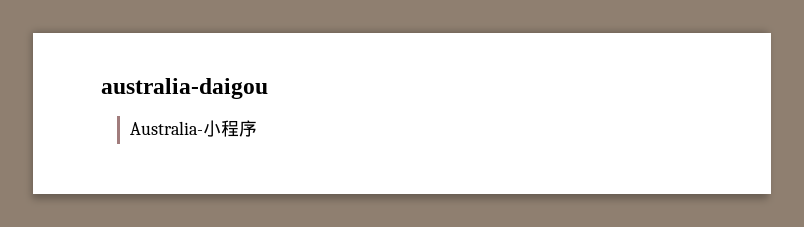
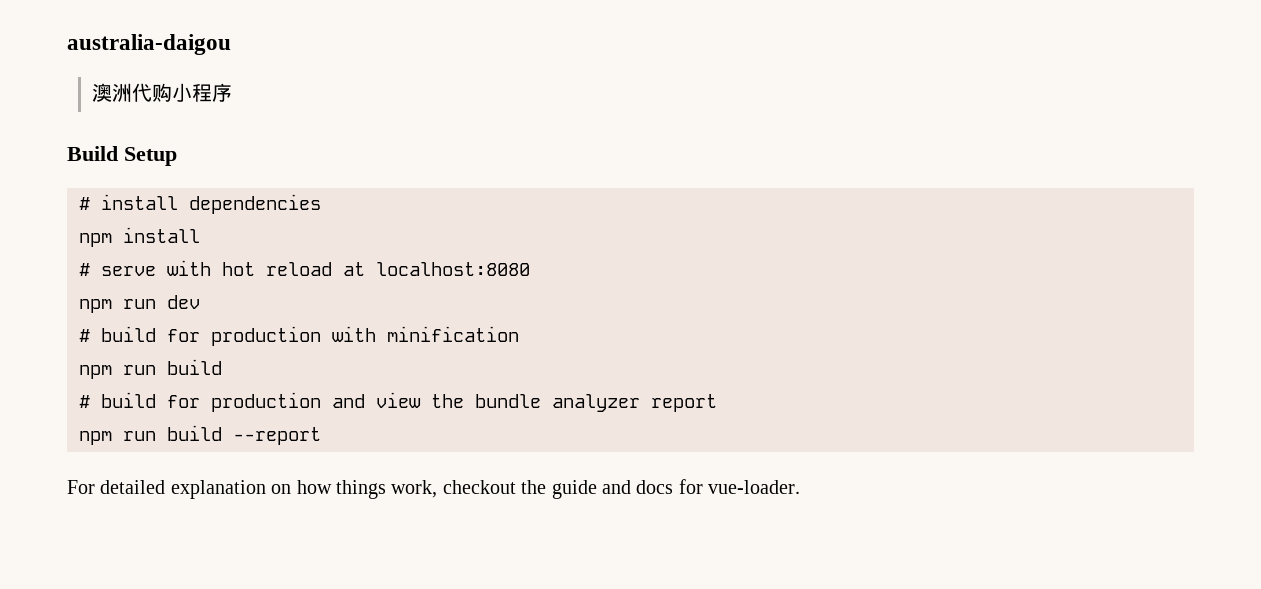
[130,121,204,135] Australia- -> [91,83,172,102] 澳洲代购
(258, 128) none -> [67,146,177,166] [79,194,321,214] [79,227,200,247] [79,260,530,276] [79,295,200,313] [79,326,519,346] [79,359,222,379] [79,392,717,412] [79,425,321,445] [67,479,801,499] // Build Setup // # install dependencies // npm install // # serve with hot reload at localhost:8080 // npm run dev // # build for production with minification // npm run build // # build for production and view the bundle analyzer report // npm run build --report // For detailed explanation on how things work, checkout the guide and docs for vue-loader.

